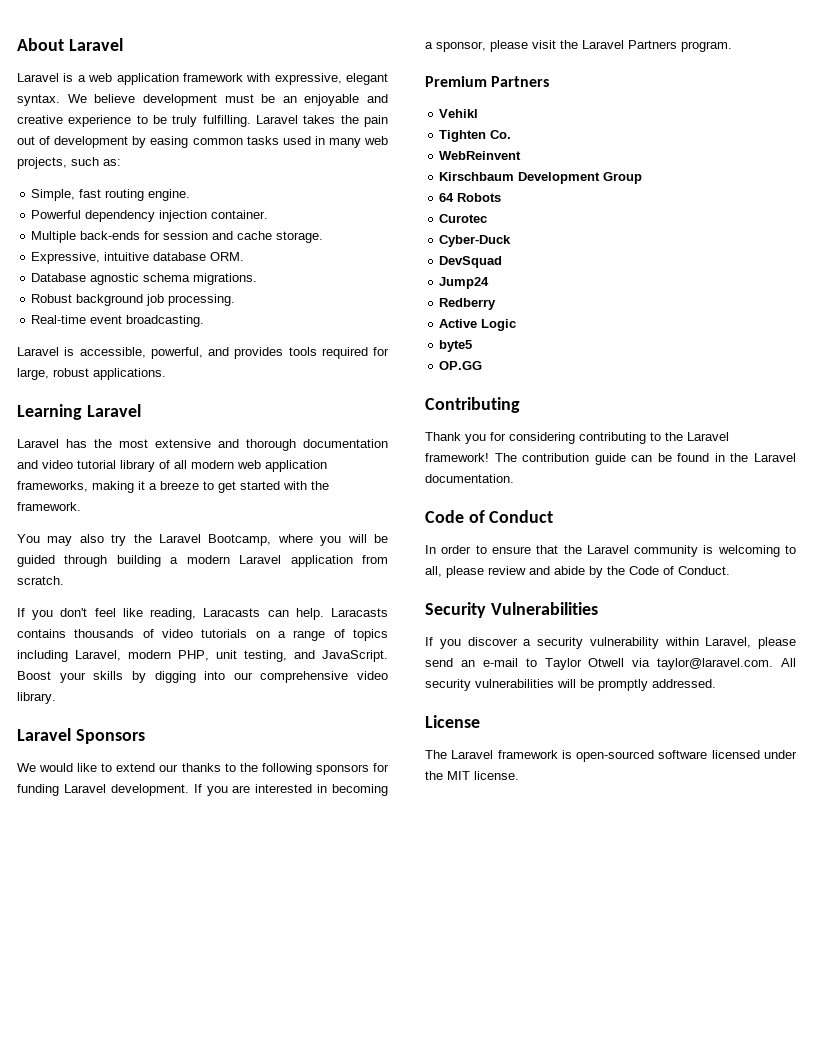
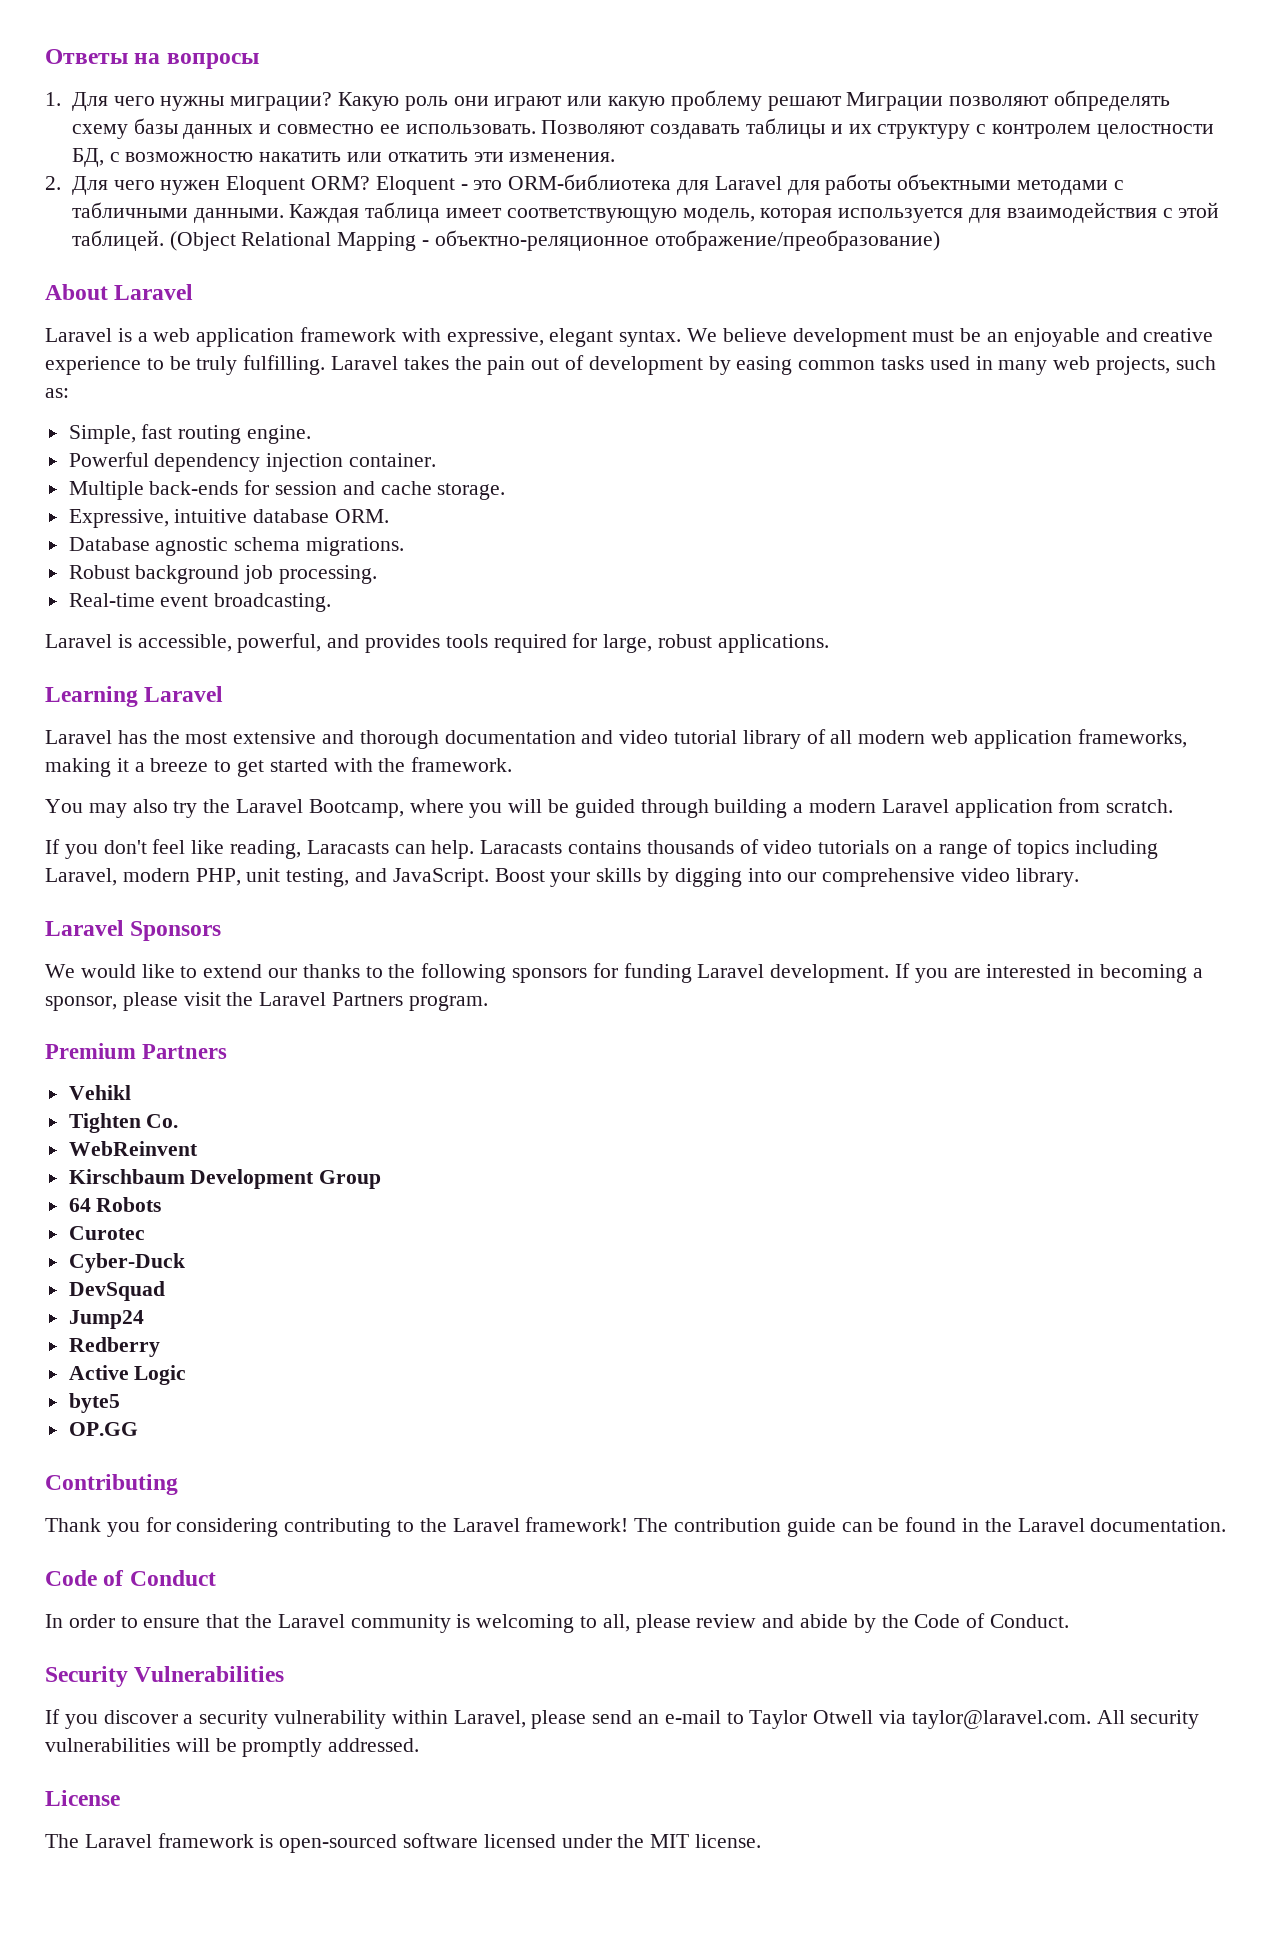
(17, 44) none -> [45,49,259,69] [45,90,1171,111] [71,118,1214,139] [71,148,616,167] [45,174,1124,195] [71,202,1220,223] [71,230,940,251] Ответы на вопросы // 1. Для чего нужны миграции? Какую роль они играют или какую проблему решают Миграции позволяют обпределять схему базы данных и совместно ее использовать. Позволяют создавать таблицы и их структуру с контролем целостности БД, с возможностю накатить или откатить эти изменения. // 2. Для чего нужен Eloquent ORM? Eloquent - это ORM-библиотека для Laravel для работы объектными методами с табличными данными. Каждая таблица имеет соответствующую модель, которая используется для взаимодействия с этой таблицей. (Object Relational Mapping - объектно-реляционное отображение/преобразование) //

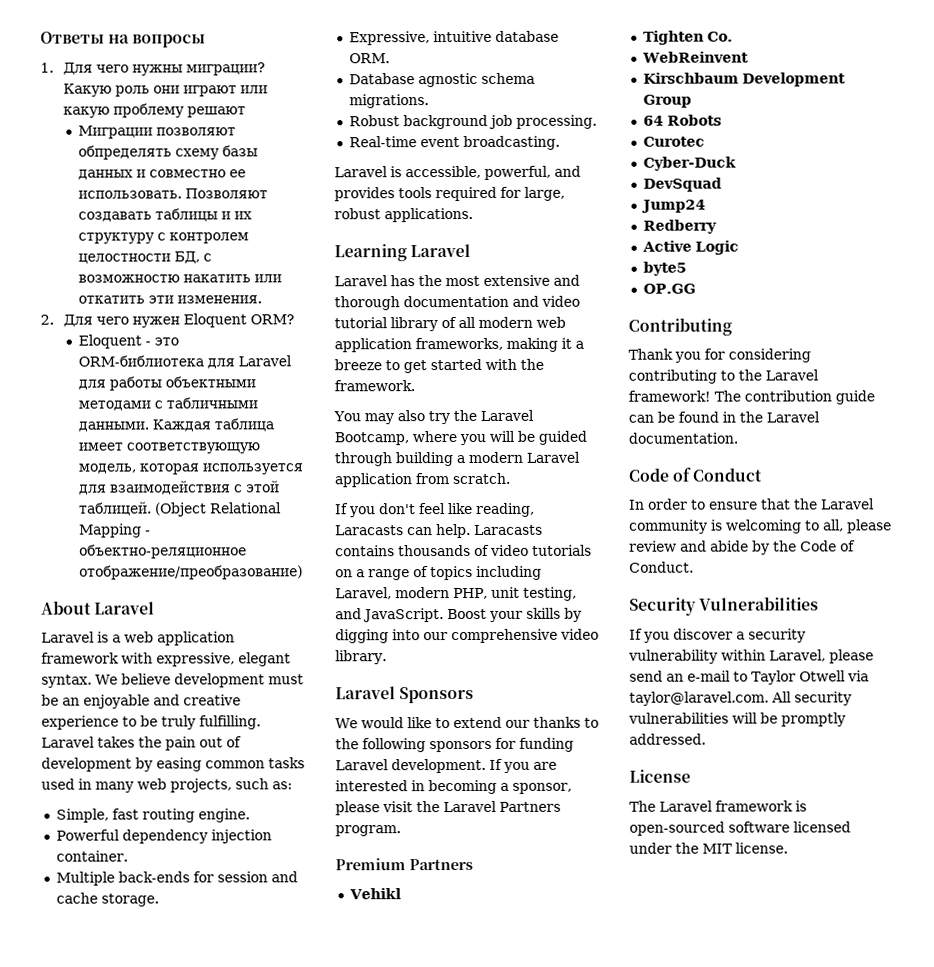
(842, 103) none -> (246, 112) //
(370, 183) none -> (295, 319) //

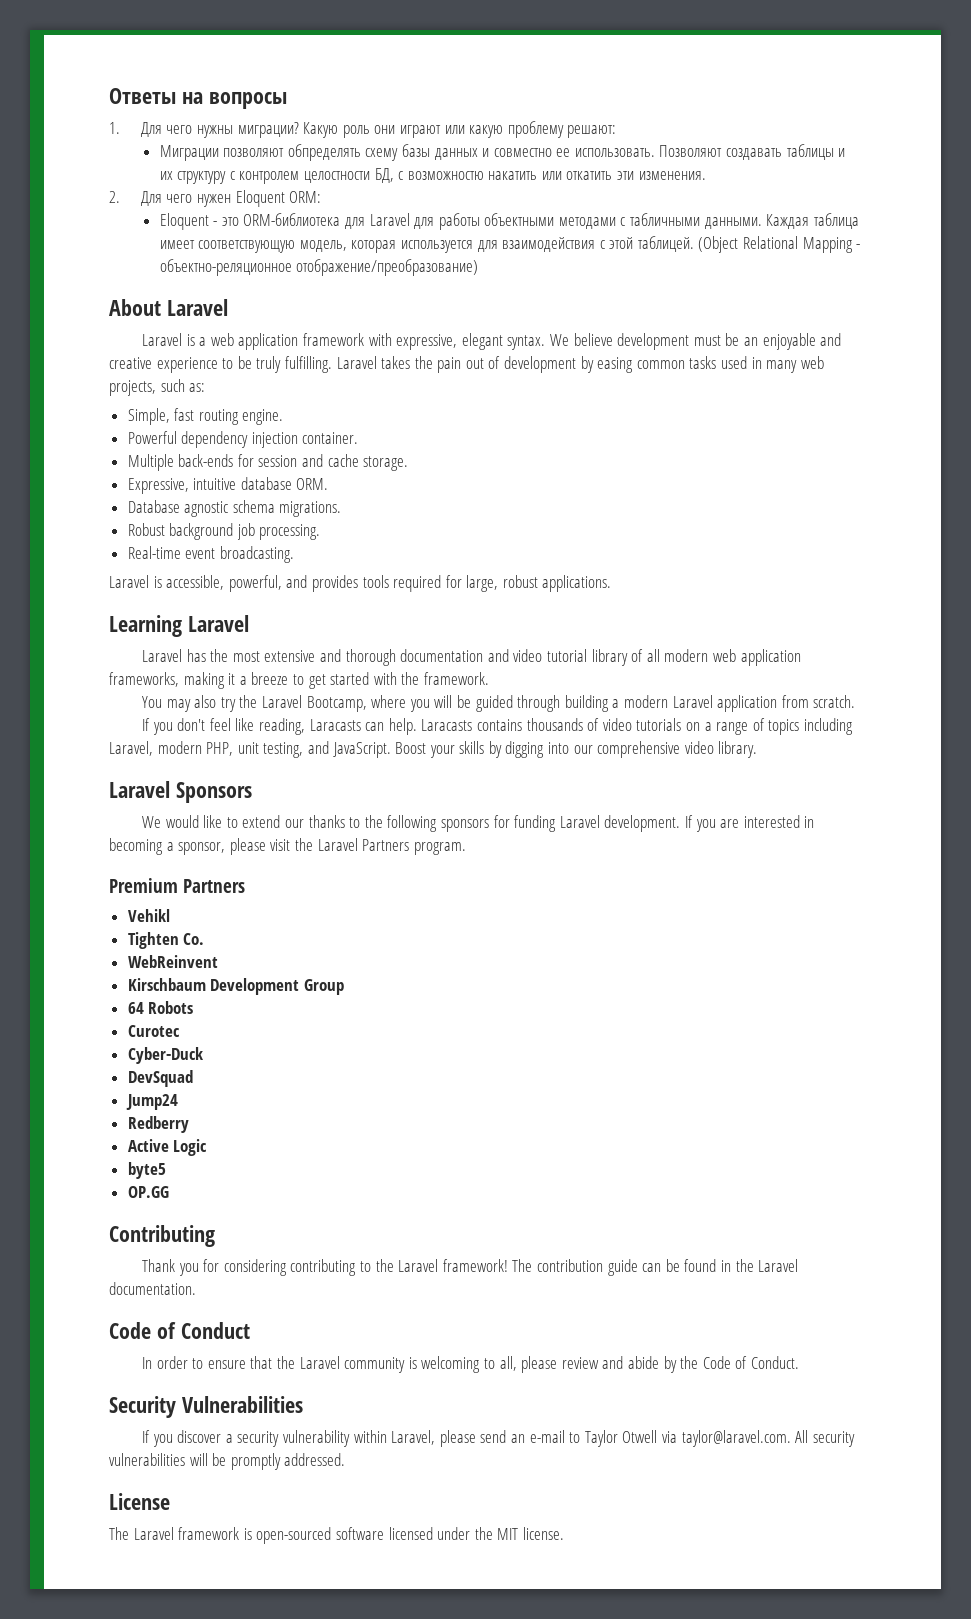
[186,106,246,118] решают -> [567,125,617,138] решают:
[249,314,295,325] ORM? -> [289,191,322,203] ORM:

